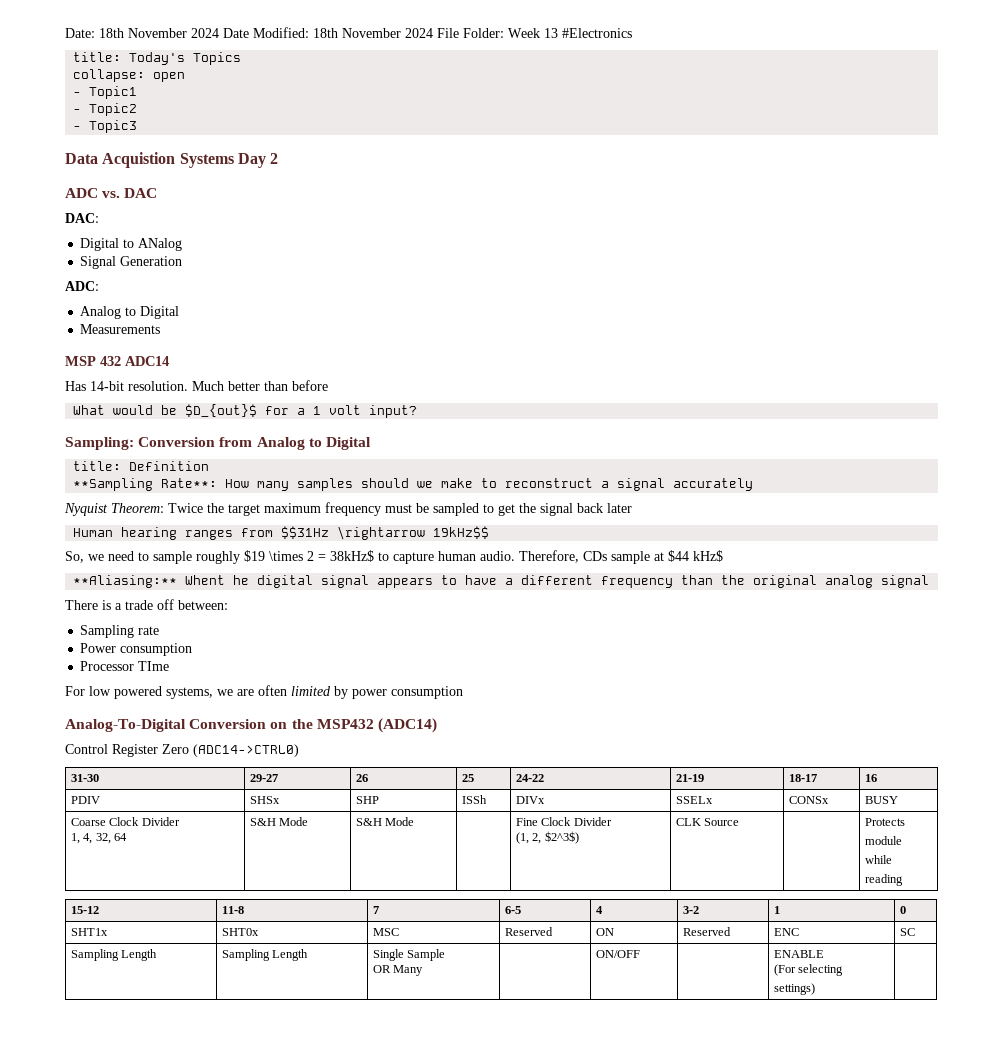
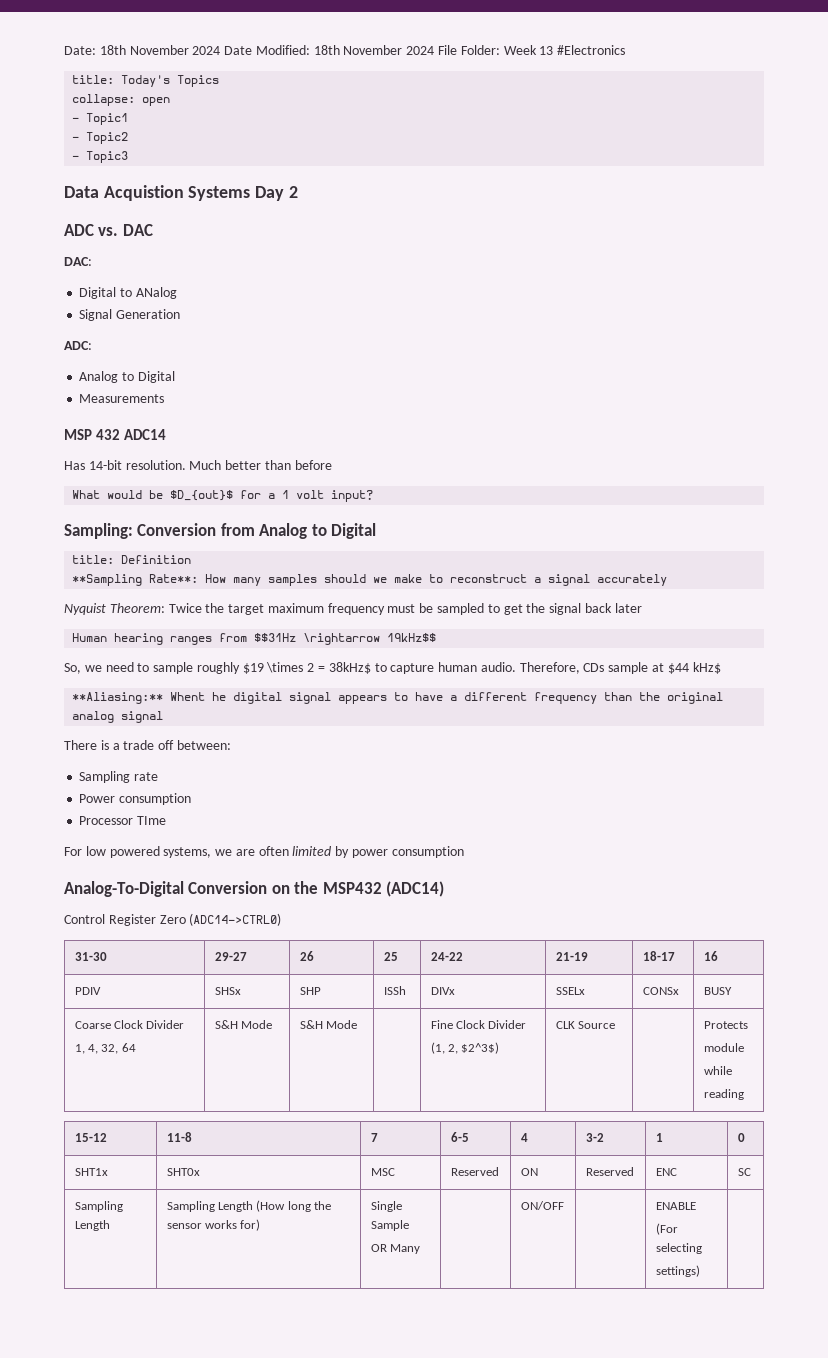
(309, 955) none -> [256,1200,332,1212] [166,1219,261,1231] (How long the sensor works for)

